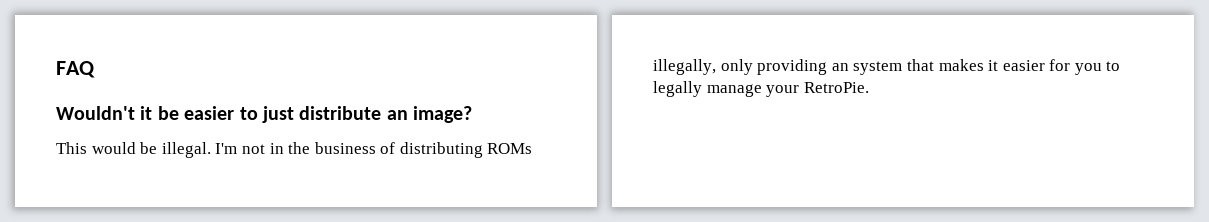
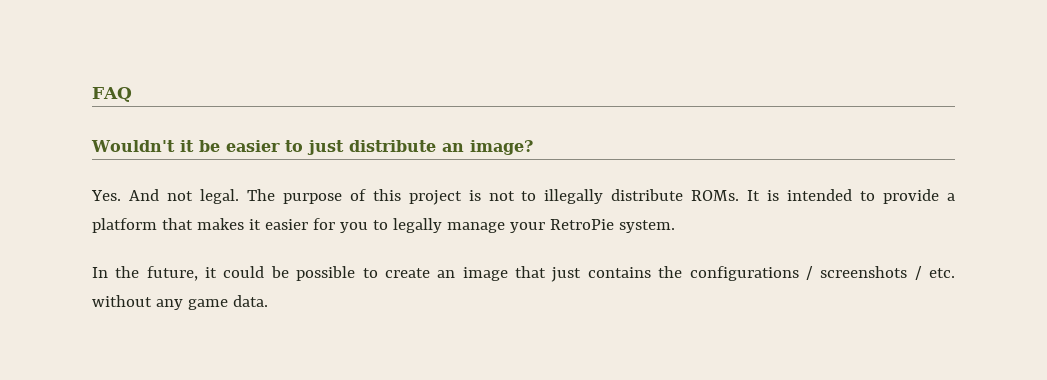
[56,142,533,158] [653,59,903,75] This would be illegal. I'm not in the business of distributing ROMs illegally, only providing an system -> [91,189,956,205] [92,218,157,233] Yes. And not legal. The purpose of this project is not to illegally distribute ROMs. It is intended to provide a platform
[803,82,869,93] RetroPie. -> [549,219,675,233] [92,266,955,282] [92,295,268,310] RetroPie system. // In the future, it could be possible to create an image that just contains the configurations / screenshots / etc. without any game data.

